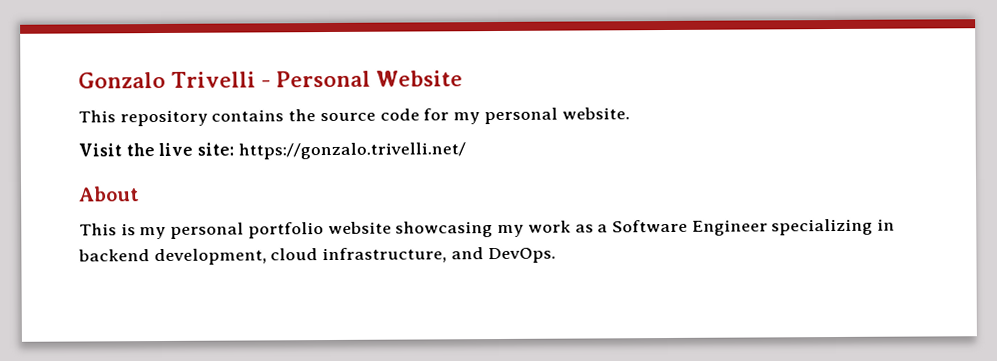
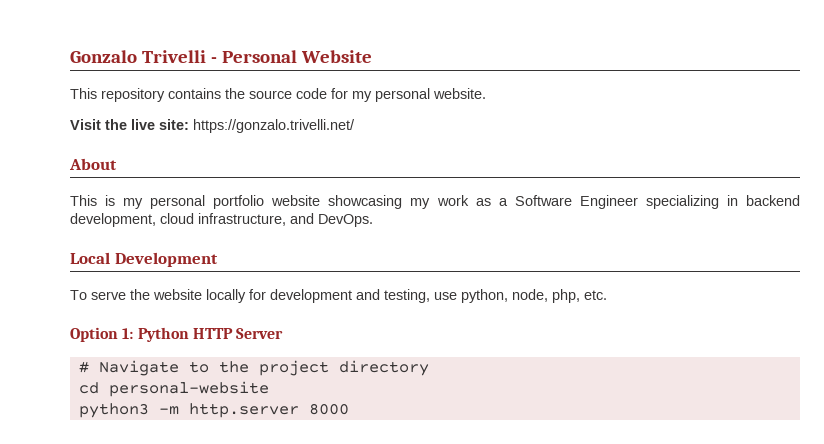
(556, 255) none -> [70,252,218,267] [70,289,607,303] [70,327,284,342] [78,360,429,376] [78,381,269,397] [78,403,349,418] // Local Development // To serve the website locally for development and testing, use python, node, php, etc. // Option 1: Python HTTP Server // # Navigate to the project directory // cd personal-website // python3 -m http.server 8000

